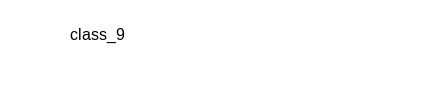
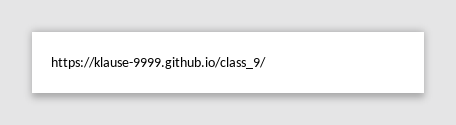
[70,28,125,44] class_9 -> [51,57,266,69] https://klause-9999.github.io/class_9/

